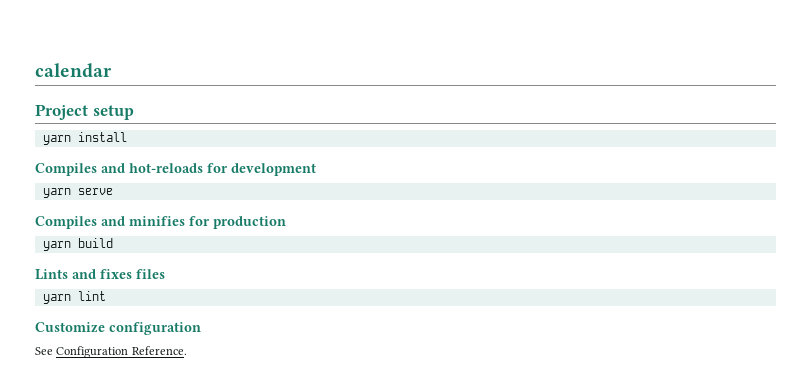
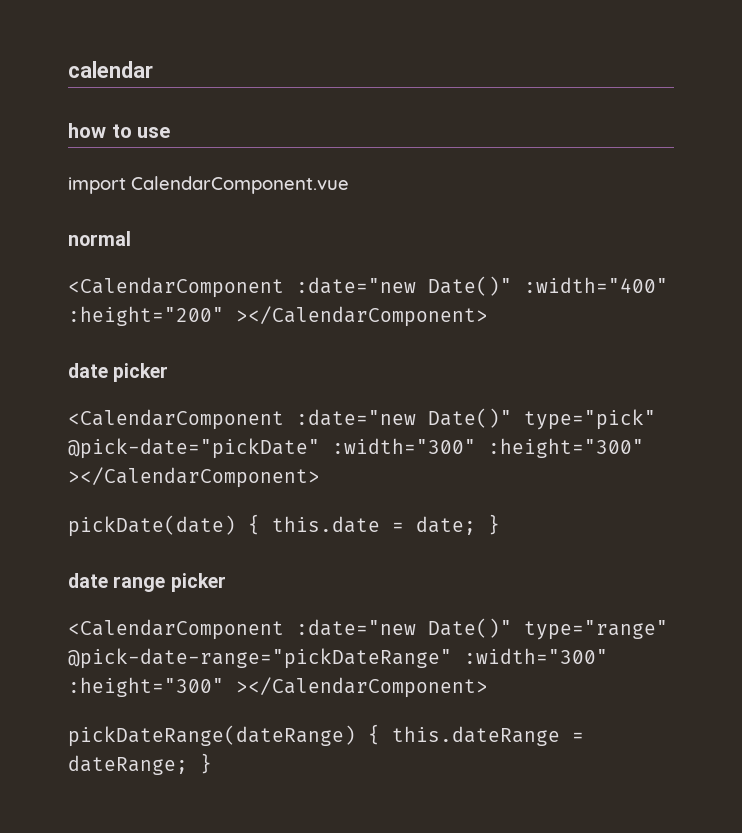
[35,104,134,120] [42,132,127,145] [35,163,316,176] [42,188,113,198] [35,216,286,229] [42,238,113,251] [35,269,165,280] [42,291,106,304] [35,322,201,335] [35,346,187,358] Project setup // yarn install // Compiles and hot-reloads for development // yarn serve // Compiles and minifies for production // yarn build // Lints and fixes files // yarn lint // Customize configuration // See Configuration Reference. -> [68,123,171,138] [68,176,349,194] [68,231,131,246] [68,276,668,298] [68,306,488,327] [68,363,169,382] [68,408,656,430] [68,438,644,459] [68,467,320,488] [68,514,500,537] [68,573,226,592] [68,618,668,640] [68,648,608,669] [68,677,488,698] [68,724,584,747] [68,753,212,775] how to use // import CalendarComponent.vue // normal // <CalendarComponent :date="new Date()" :width="400" :height="200" ></CalendarComponent> // date picker // <CalendarComponent :date="new Date()" type="pick" @pick-date="pickDate" :width="300" :height="300" ></CalendarComponent> // pickDate(date) { this.date = date; } // date range picker // <CalendarComponent :date="new Date()" type="range" @pick-date-range="pickDateRange" :width="300" :height="300" ></CalendarComponent> // pickDateRange(dateRange) { this.dateRange = dateRange; }

